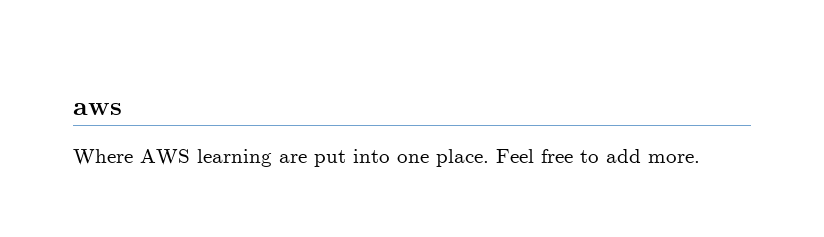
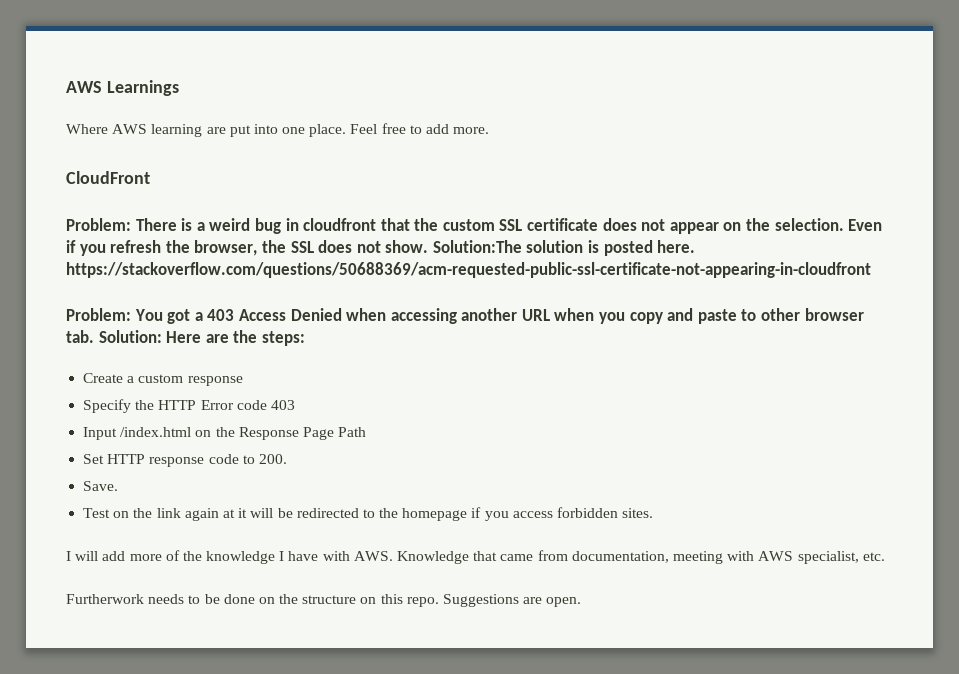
[73,103,122,115] aws -> [66,80,179,96] AWS Learnings
(700, 158) none -> [66,171,150,184] [66,218,883,234] [66,240,696,256] [66,262,871,278] [66,308,864,324] [66,330,305,346] [83,373,243,386] [83,399,295,413] [83,427,367,440] [83,454,287,467] [83,481,119,491] [83,507,654,521] [66,550,885,564] [66,594,582,607] // CloudFront // Problem: There is a weird bug in cloudfront that the custom SSL certificate does not appear on the selection. Even if you refresh the browser, the SSL does not show. Solution:The solution is posted here. https://stackoverflow.com/questions/50688369/acm-requested-public-ssl-certificate-not-appearing-in-cloudfront // Problem: You got a 403 Access Denied when accessing another URL when you copy and paste to other browser tab. Solution: Here are the steps: // Create a custom response // Specify the HTTP Error code 403 // Input /index.html on the Response Page Path // Set HTTP response code to 200. // Save. // Test on the link again at it will be redirected to the homepage if you access forbidden sites. // I will add more of the knowledge I have with AWS. Knowledge that came from documentation, meeting with AWS specialist, etc. // Furtherwork needs to be done on the structure on this repo. Suggestions are open.

